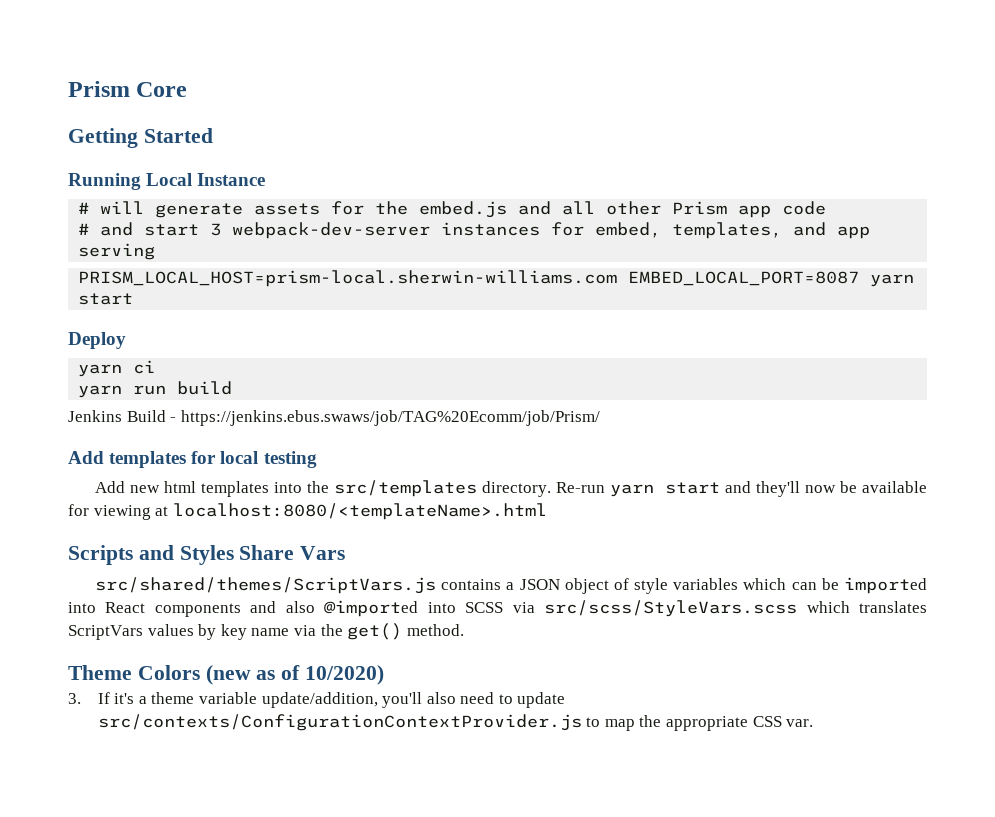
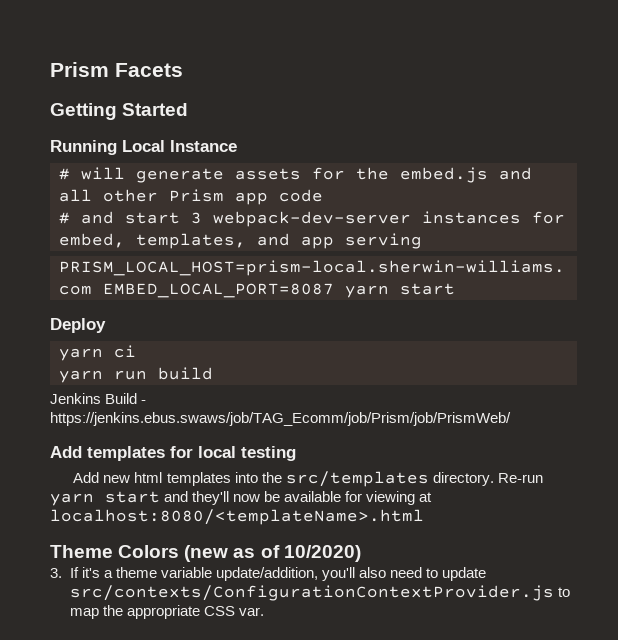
[68,81,188,97] Prism Core -> [50,62,183,77] Prism Facets
[180,410,600,426] https://jenkins.ebus.swaws/job/TAG%20Ecomm/job/Prism/ -> [50,412,511,426] https://jenkins.ebus.swaws/job/TAG_Ecomm/job/Prism/job/PrismWeb/
[68,545,346,565] [95,577,928,594] [68,600,927,617] [68,623,464,640] // Scripts and Styles Share Vars // src/shared/themes/ScriptVars.js contains a JSON object of style variables which can be imported into React components and also @imported into SCSS via src/scss/StyleVars.scss which translates ScriptVars values by key name via the get() method. -> (424, 517) none

